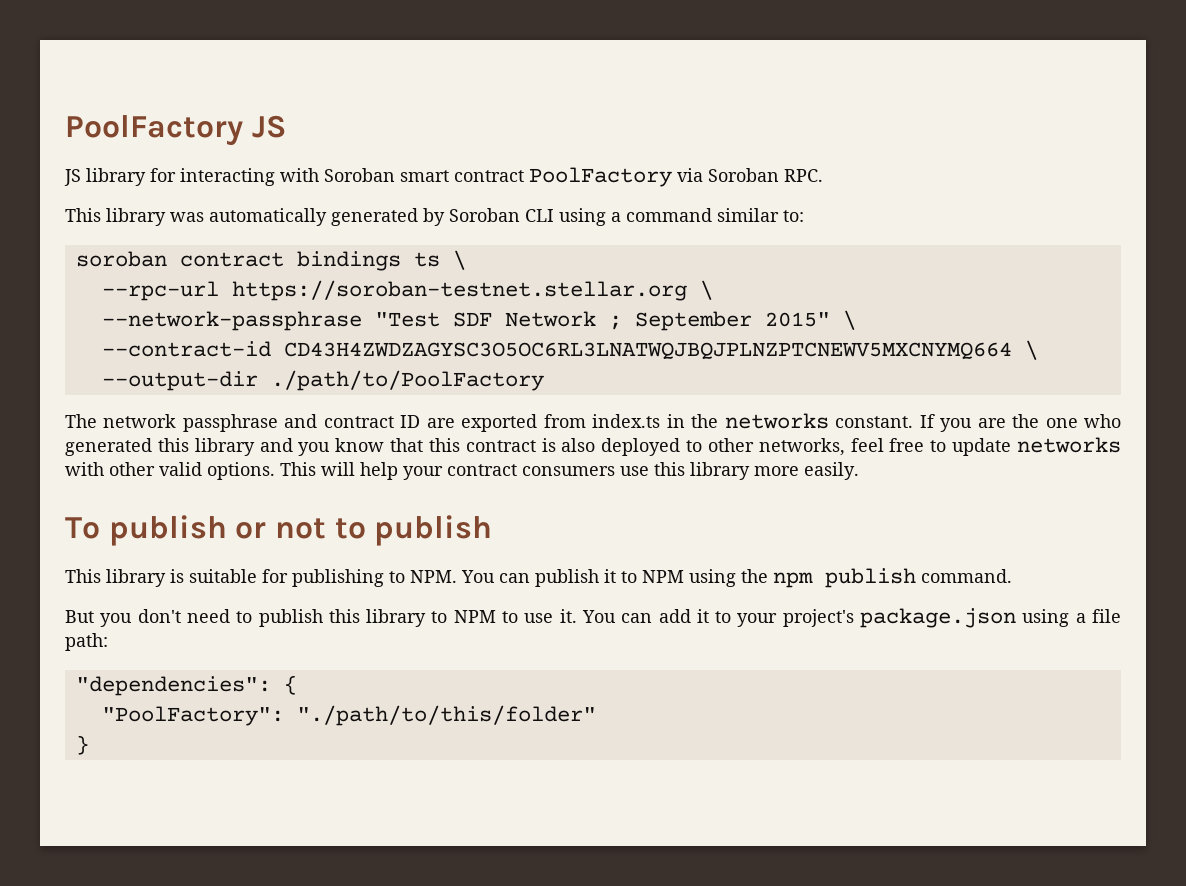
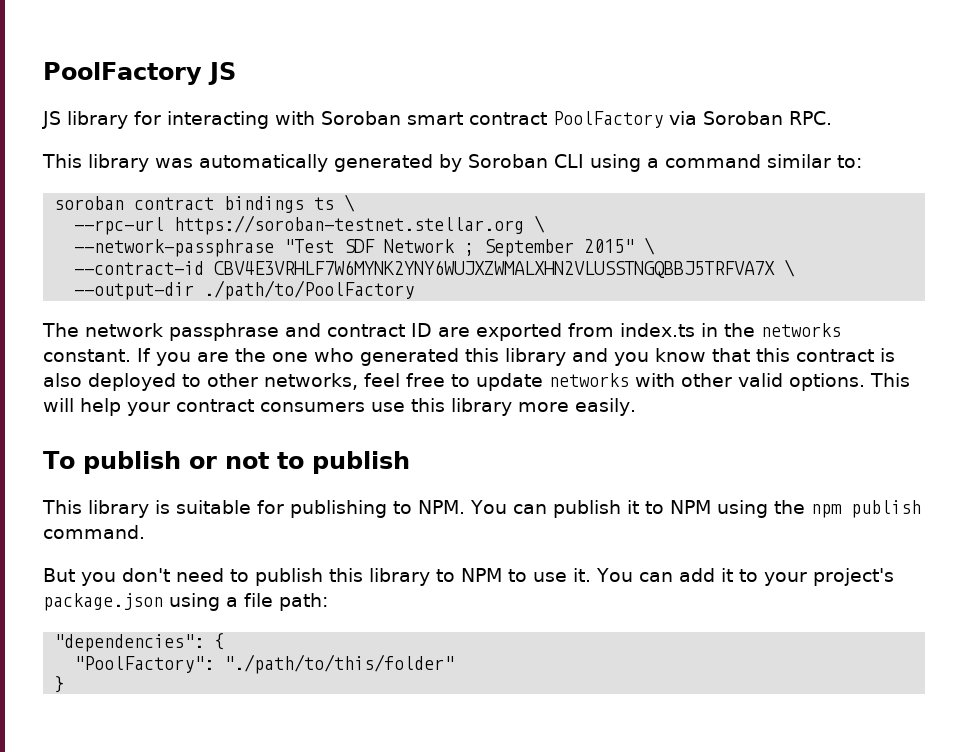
[283,342,1012,360] CD43H4ZWDZAGYSC3O5OC6RL3LNATWQJBQJPLNZPTCNEWV5MXCNYMQ664 -> [214,260,776,278] CBV4E3VRHLF7W6MYNK2YNY6WUJXZWMALXHN2VLUSSTNGQBBJ5TRFVA7X

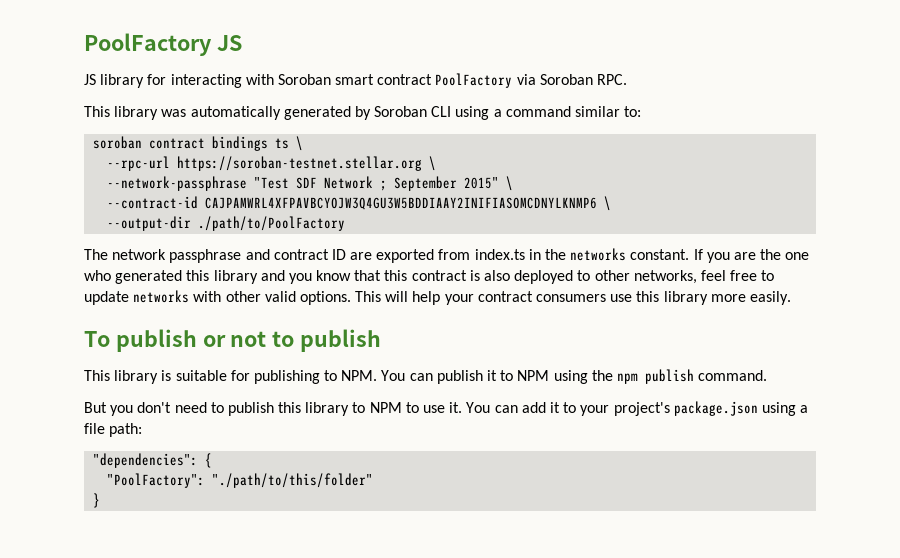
[214,260,776,278] CBV4E3VRHLF7W6MYNK2YNY6WUJXZWMALXHN2VLUSSTNGQBBJ5TRFVA7X -> [205,197,598,210] CAJPAMWRL4XFPAVBCYOJW3Q4GU3W5BDDIAAY2INIFIASOMCDNYLKNMP6

